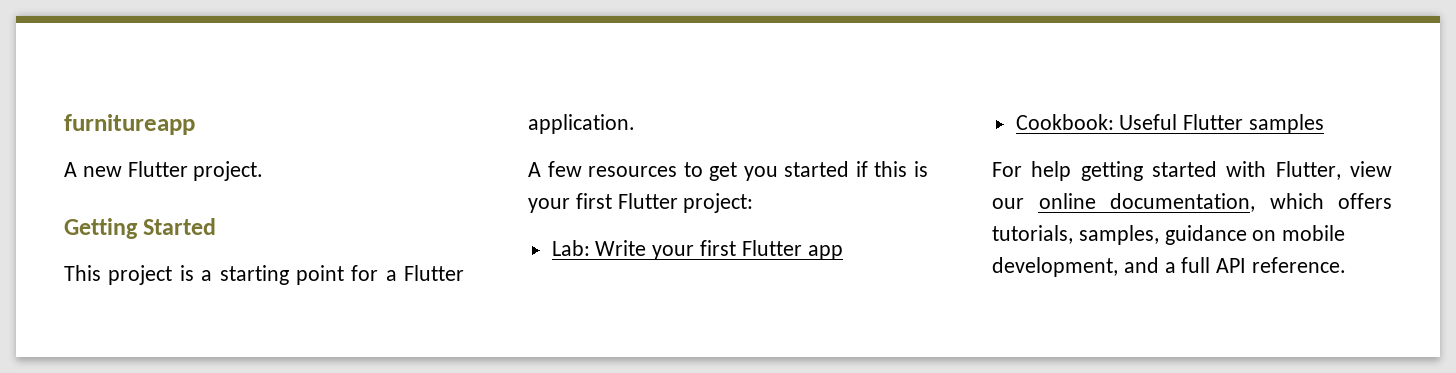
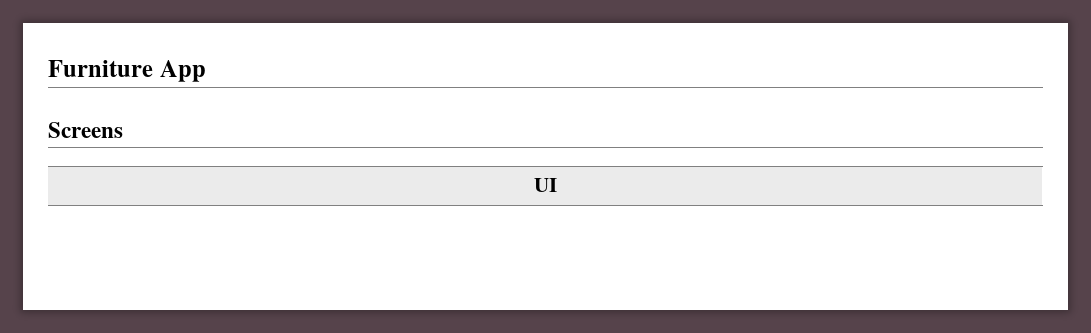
[64,114,195,135] [64,161,264,181] [64,218,217,239] [64,265,464,285] [528,114,635,134] [528,161,928,181] [528,193,754,213] [551,240,843,260] [1015,114,1325,134] [992,161,1392,181] [992,193,1392,212] [992,225,1346,245] [992,257,1347,277] furnitureapp // A new Flutter project. // Getting Started // This project is a starting point for a Flutter application. // A few resources to get you started if this is your first Flutter project: // Lab: Write your first Flutter app // Cookbook: Useful Flutter samples // For help getting started with Flutter, view our online documentation, which offers tutorials, samples, guidance on mobile development, and a full API reference. -> [48,60,206,82] [48,122,123,138] [534,178,557,192] Furniture App // Screens // UI

